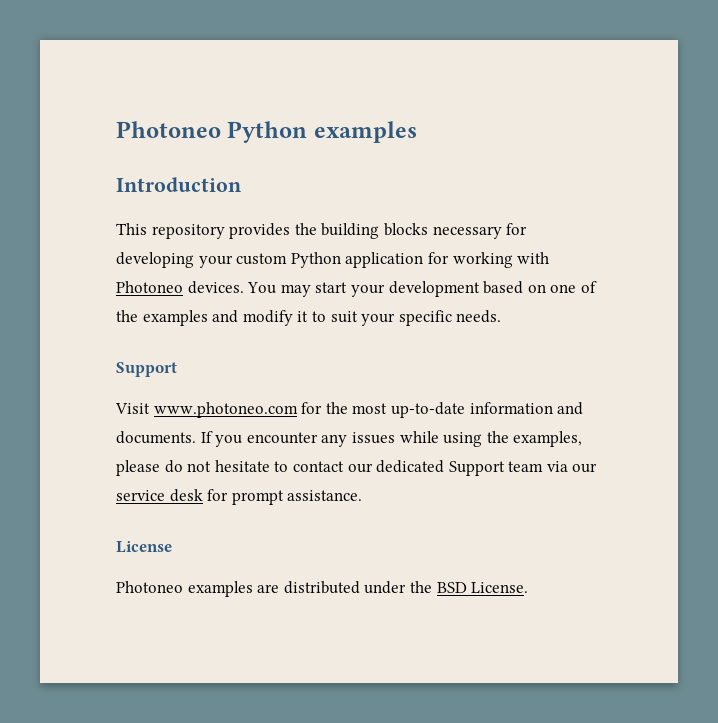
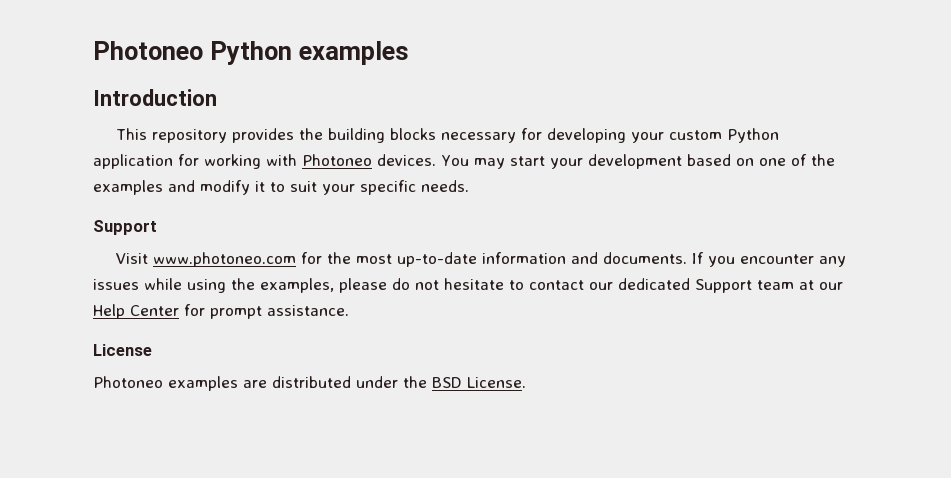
[546,461,598,473] [116,489,203,502] via our service desk -> [799,280,843,290] [93,304,179,319] at our Help Center

